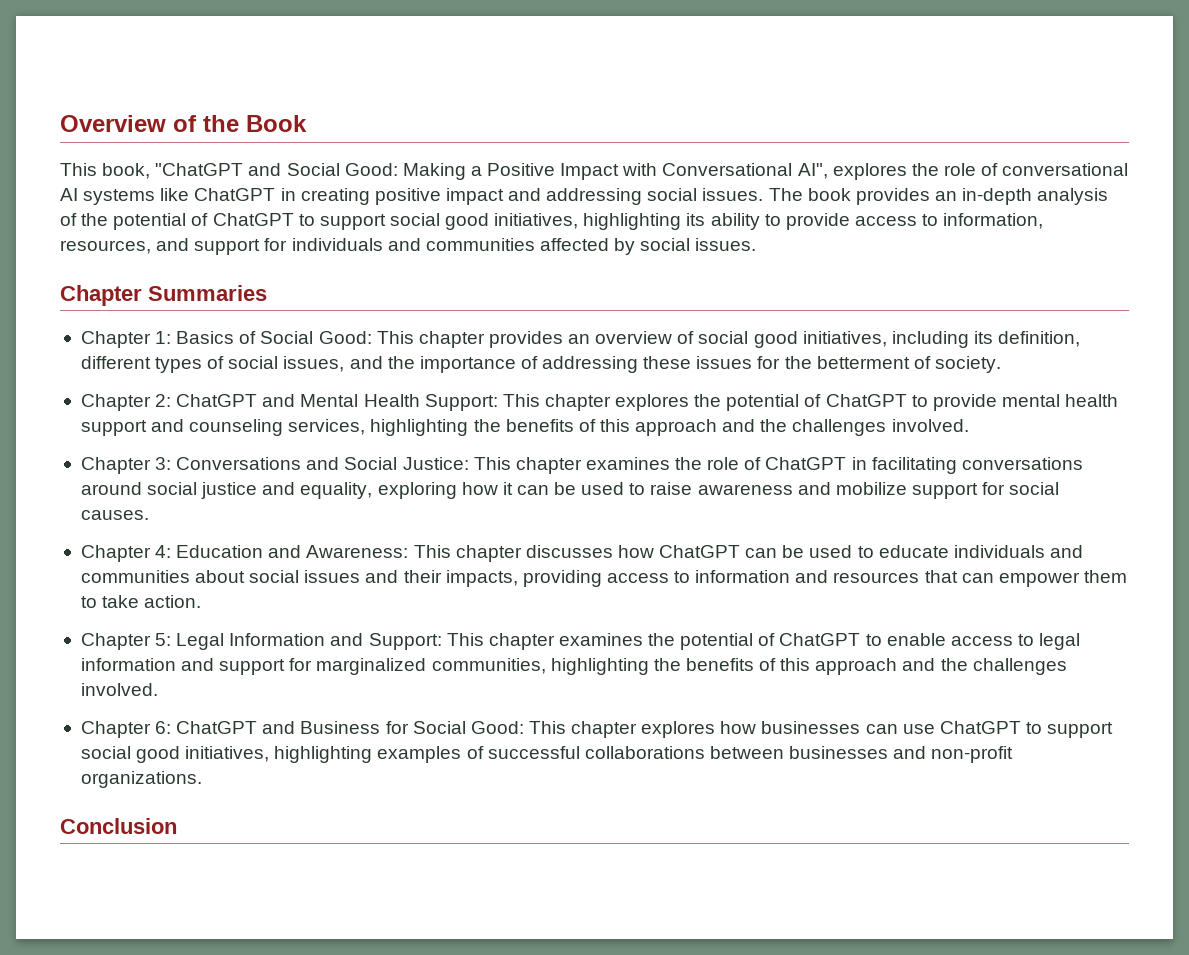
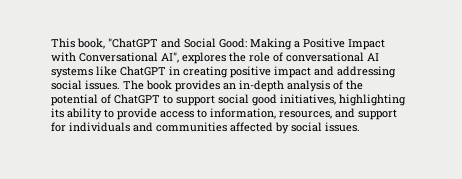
[60,115,307,132] Overview of the Book // -> (51, 43) none
[60,285,267,306] [80,331,1081,348] [80,356,1001,373] [80,394,1119,411] [80,419,969,436] [80,457,1083,474] [80,482,1060,499] [80,510,149,520] [80,545,1083,562] [80,570,1127,587] [80,595,202,608] [80,633,1081,650] [80,658,1067,675] [80,683,158,696] [80,721,1114,738] [80,746,1014,763] [80,771,202,788] [60,818,177,834] // Chapter Summaries // Chapter 1: Basics of Social Good: This chapter provides an overview of social good initiatives, including its definition, different types of social issues, and the importance of addressing these issues for the betterment of society. // Chapter 2: ChatGPT and Mental Health Support: This chapter explores the potential of ChatGPT to provide mental health support and counseling services, highlighting the benefits of this approach and the challenges involved. // Chapter 3: Conversations and Social Justice: This chapter examines the role of ChatGPT in facilitating conversations around social justice and equality, exploring how it can be used to raise awareness and mobilize support for social causes. // Chapter 4: Education and Awareness: This chapter discusses how ChatGPT can be used to educate individuals and communities about social issues and their impacts, providing access to information and resources that can empower them to take action. // Chapter 5: Legal Information and Support: This chapter examines the potential of ChatGPT to enable access to legal information and support for marginalized communities, highlighting the benefits of this approach and the challenges involved. // Chapter 6: ChatGPT and Business for Social Good: This chapter explores how businesses can use ChatGPT to support social good initiatives, highlighting examples of successful collaborations between businesses and non-profit organizations. // Conclusion -> (360, 127) none

